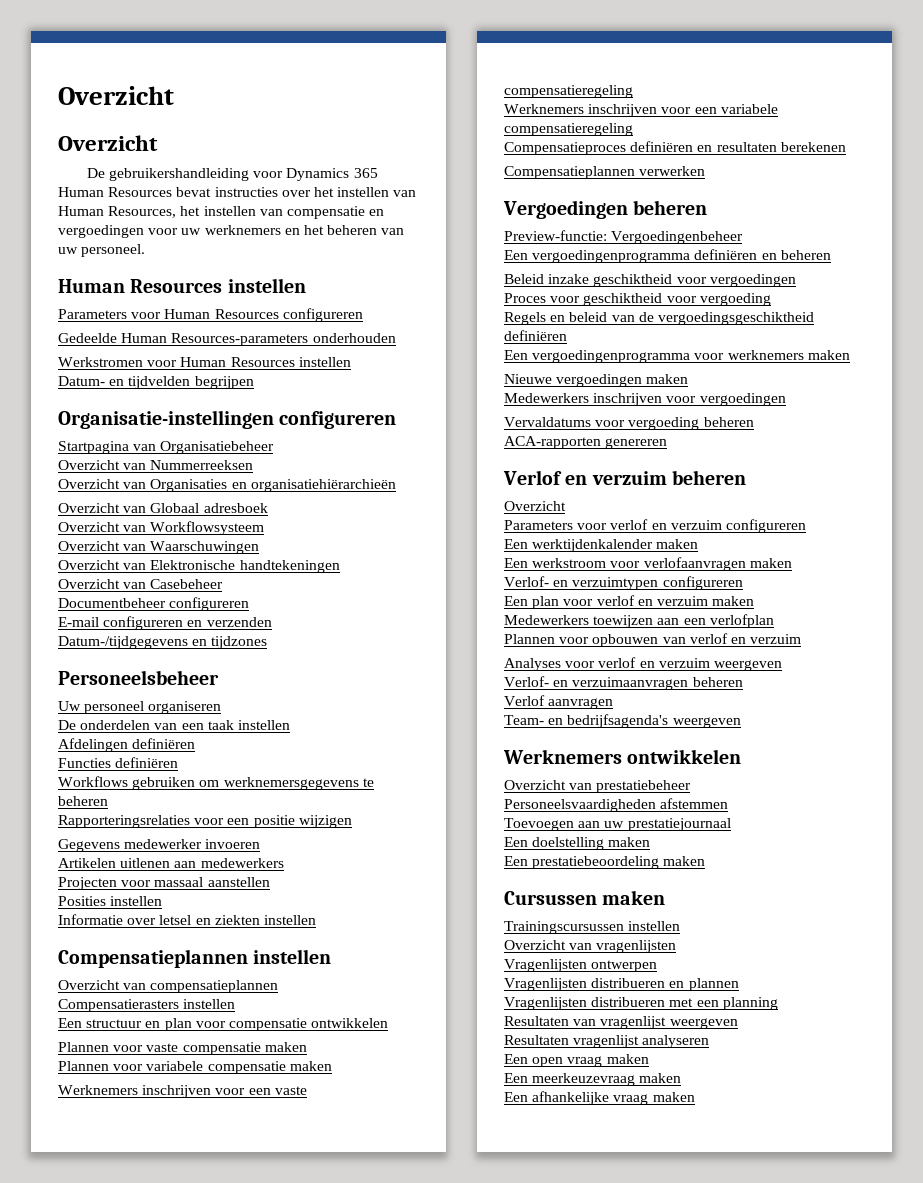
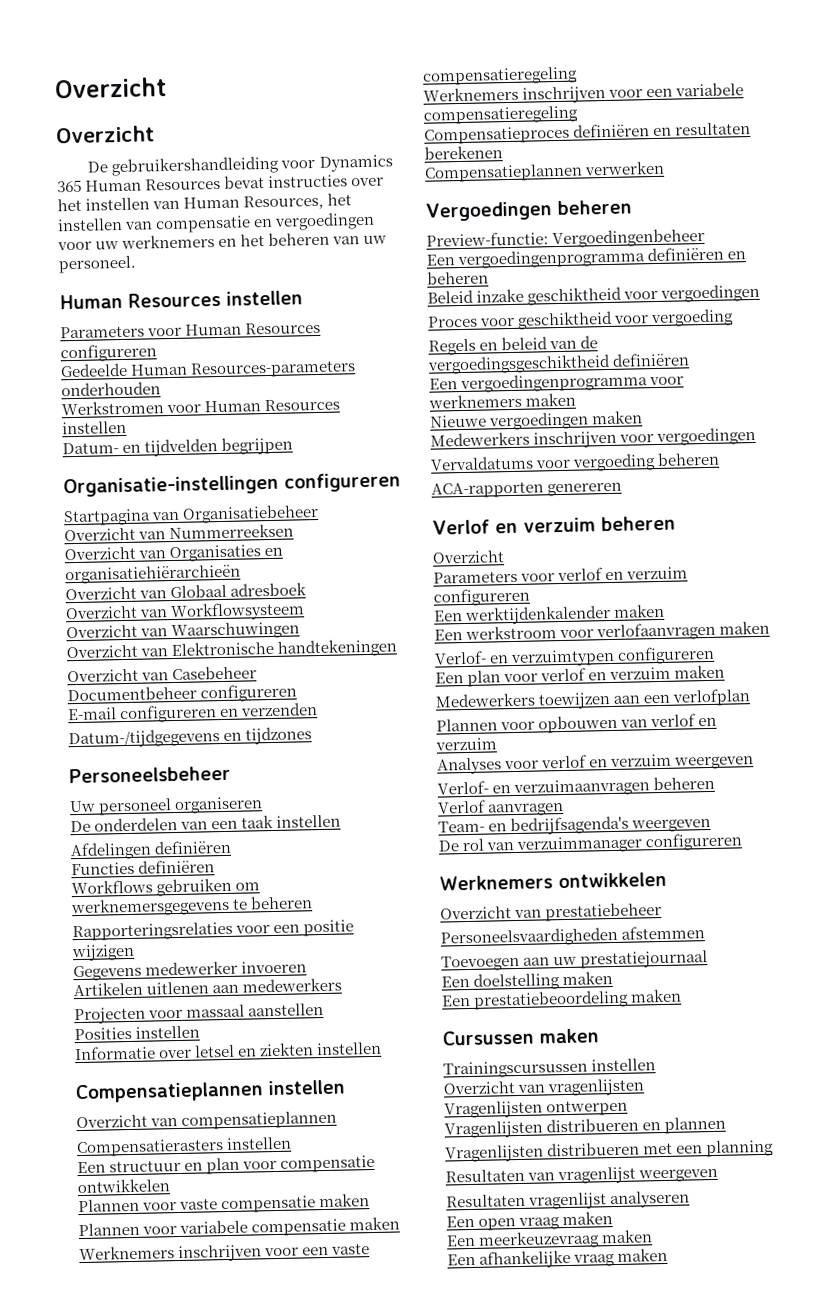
(741, 722) none -> [438,832,744,854] // De rol van verzuimmanager configureren

